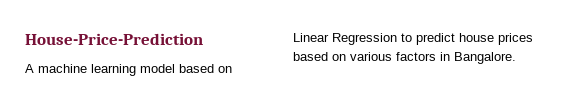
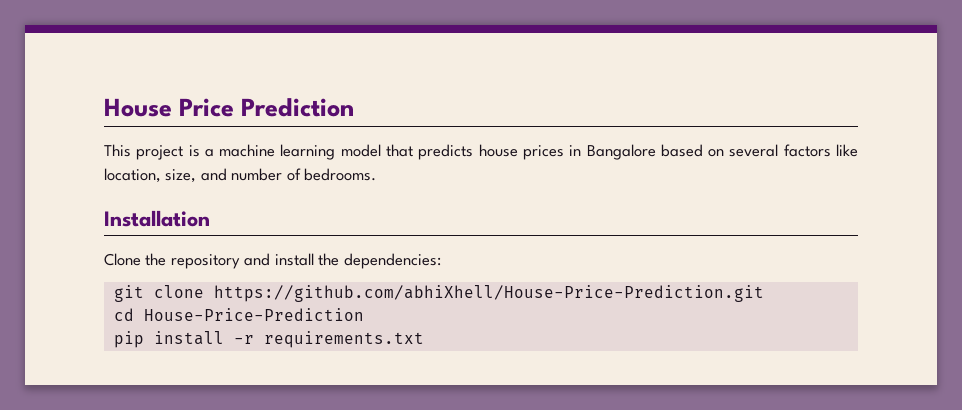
[25,33,203,45] [25,64,232,76] [293,33,533,45] [293,52,516,64] House-Price-Prediction // A machine learning model based on Linear Regression to predict house prices based on various factors in Bangalore. -> [104,98,355,117] [104,144,858,160] [104,168,377,183] [104,210,210,227] [104,253,441,269] [113,285,764,302] [113,308,364,321] [113,331,424,348] House Price Prediction // This project is a machine learning model that predicts house prices in Bangalore based on several factors like location, size, and number of bedrooms. // Installation // Clone the repository and install the dependencies: // git clone https://github.com/abhiXhell/House-Price-Prediction.git // cd House-Price-Prediction // pip install -r requirements.txt

